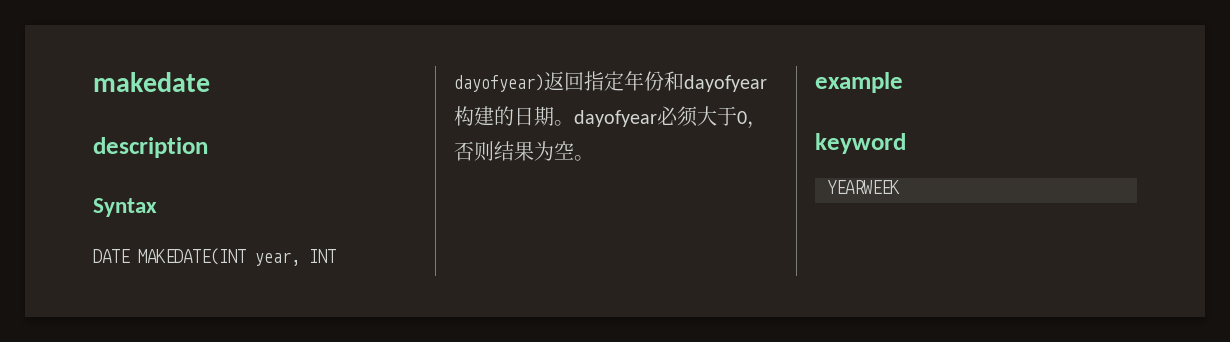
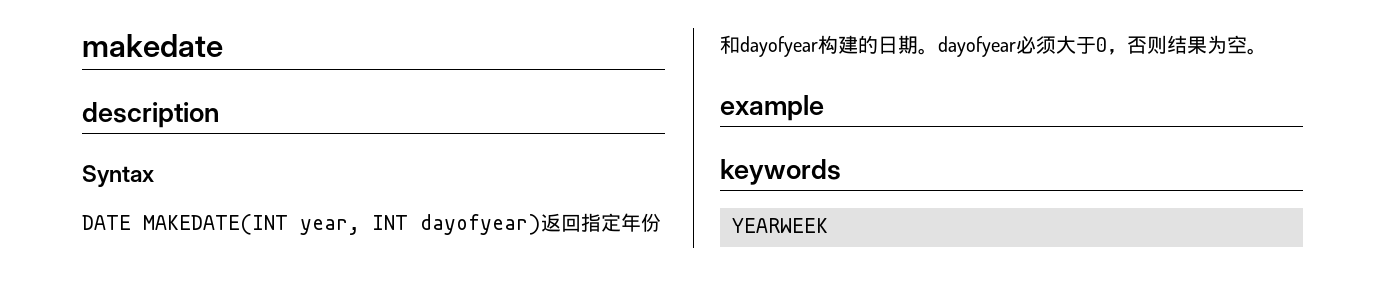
[815,133,906,154] keyword -> [720,159,841,185] keywords

